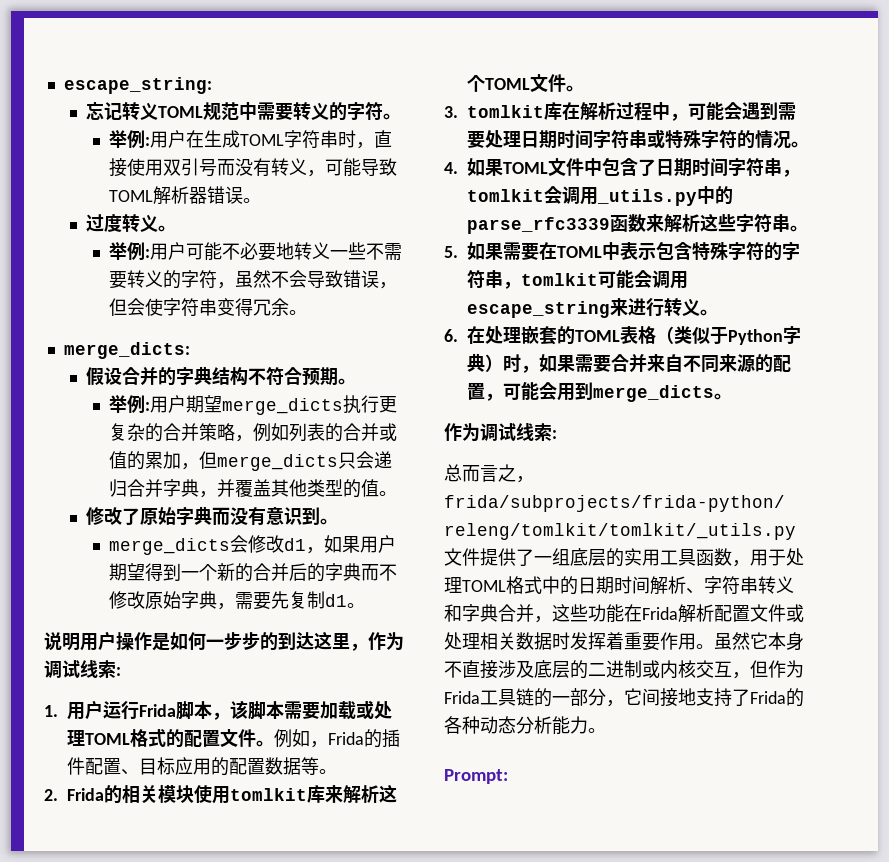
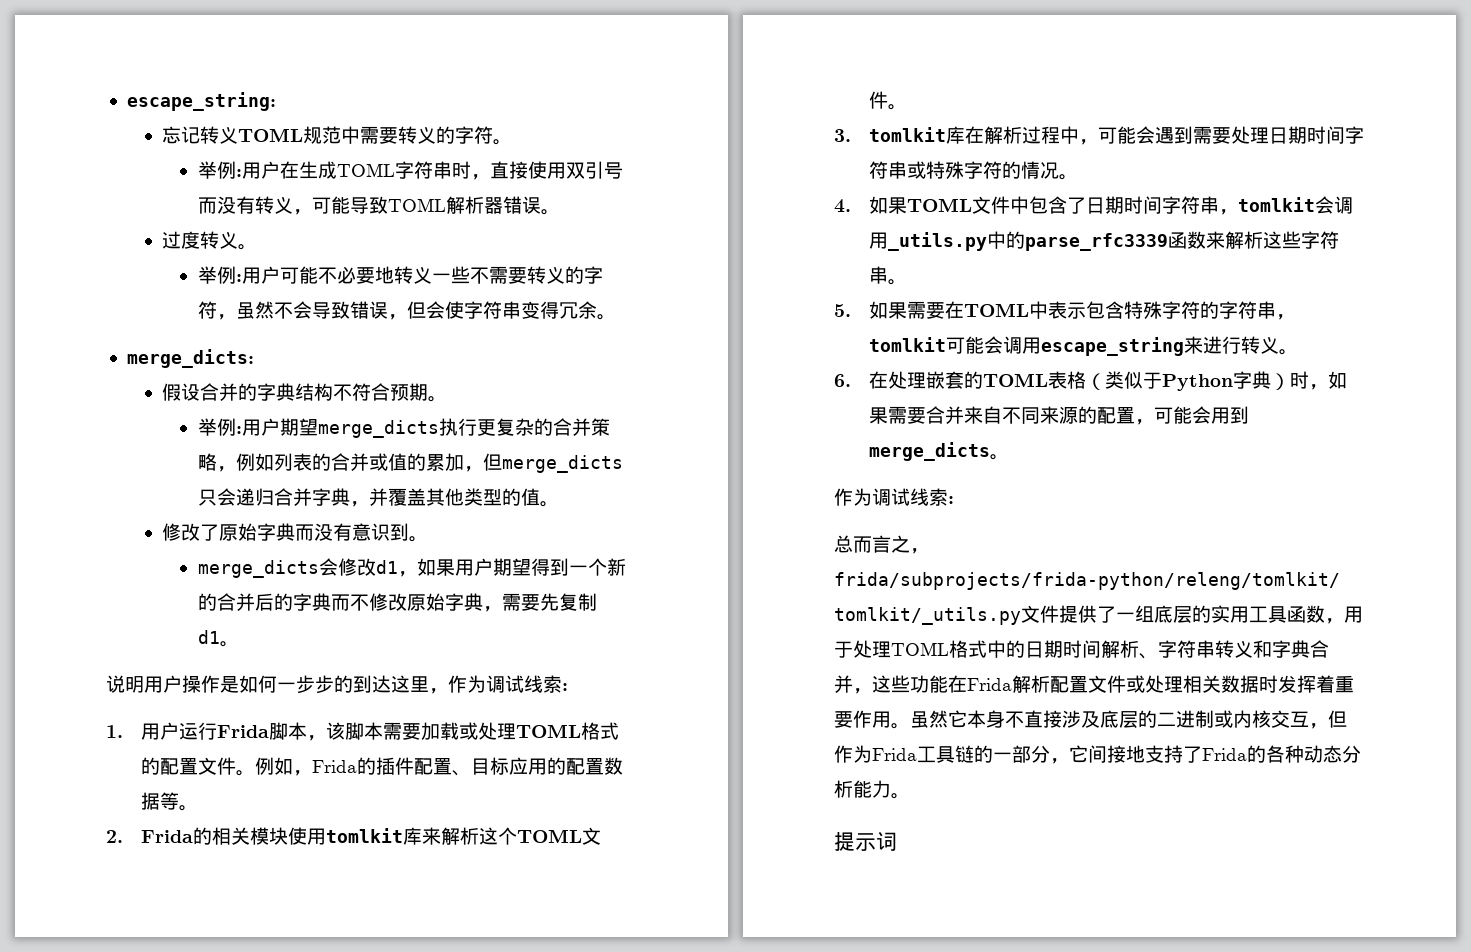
[444,769,508,784] Prompt: -> [834,832,897,851] 提示词

